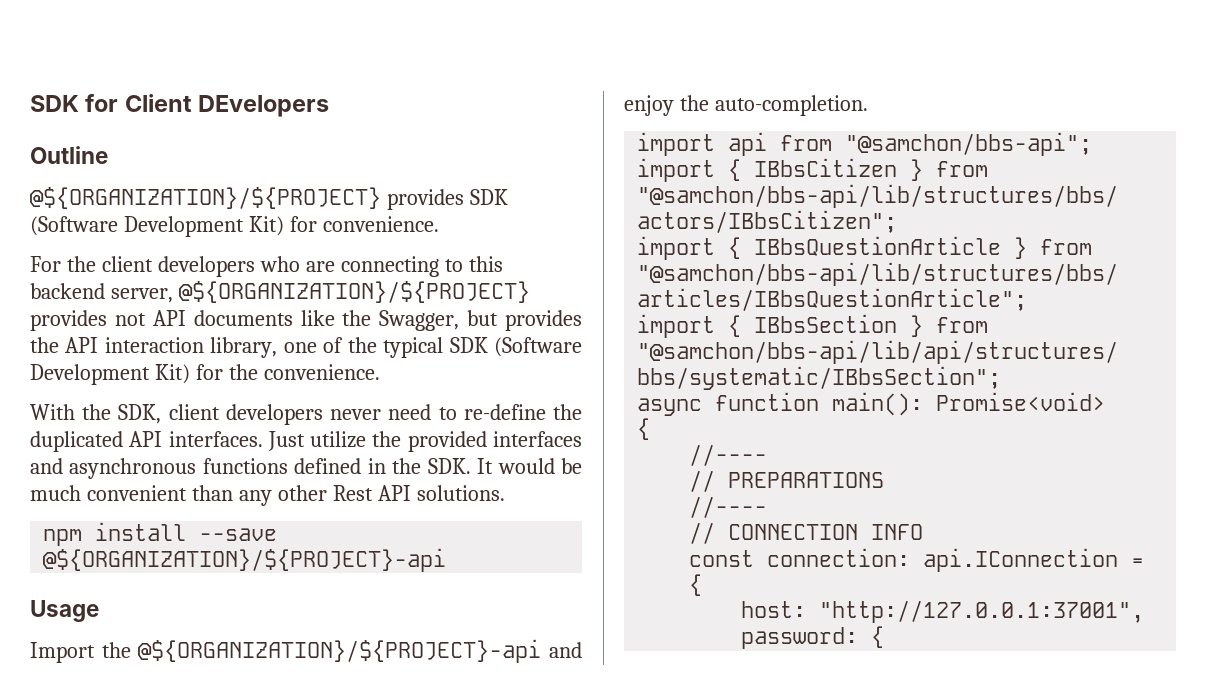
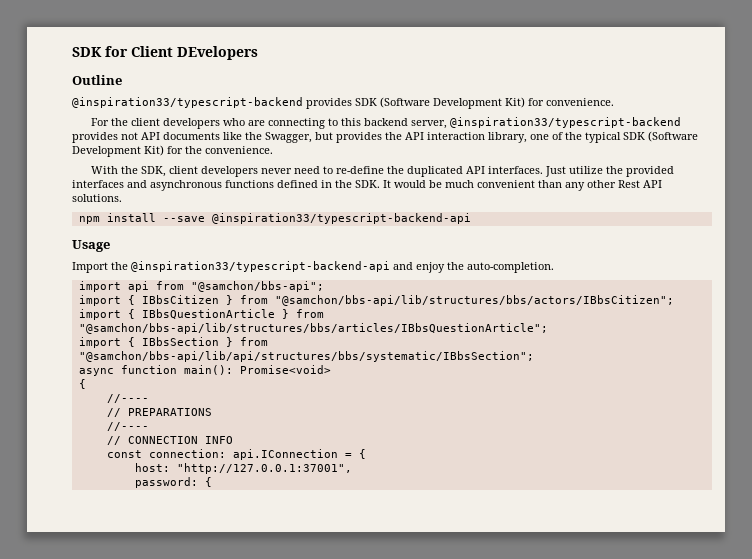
[30,187,381,209] @${ORGANIZATION}/${PROJECT} -> [72,97,303,108] @inspiration33/typescript-backend
[178,281,530,303] @${ORGANIZATION}/${PROJECT} -> [449,117,681,128] @inspiration33/typescript-backend
[43,548,447,572] @${ORGANIZATION}/${PROJECT}-api -> [211,213,471,224] @inspiration33/typescript-backend-api
[138,639,542,663] @${ORGANIZATION}/${PROJECT}-api -> [131,261,390,272] @inspiration33/typescript-backend-api

